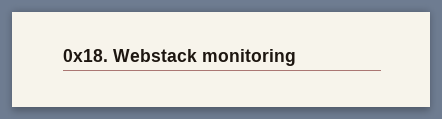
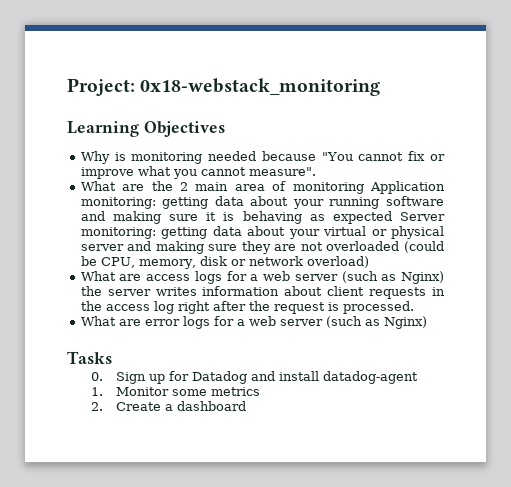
[63,49,296,66] 0x18. Webstack monitoring -> [67,78,381,96] [67,121,225,137] [80,151,445,164] [80,166,316,179] [80,181,445,194] [80,196,444,209] [80,211,445,224] [80,226,445,239] [80,241,444,254] [80,256,369,269] [80,271,444,284] [80,286,446,299] [80,301,414,314] [80,316,427,329] [67,351,112,364] [91,371,418,384] [91,387,260,396] [91,401,246,411] Project: 0x18-webstack_monitoring // Learning Objectives // Why is monitoring needed because "You cannot fix or improve what you cannot measure". // What are the 2 main area of monitoring Application monitoring: getting data about your running software and making sure it is behaving as expected Server monitoring: getting data about your virtual or physical server and making sure they are not overloaded (could be CPU, memory, disk or network overload) // What are access logs for a web server (such as Nginx) the server writes information about client requests in the access log right after the request is processed. // What are error logs for a web server (such as Nginx) // Tasks // 0. Sign up for Datadog and install datadog-agent // 1. Monitor some metrics // 2. Create a dashboard

